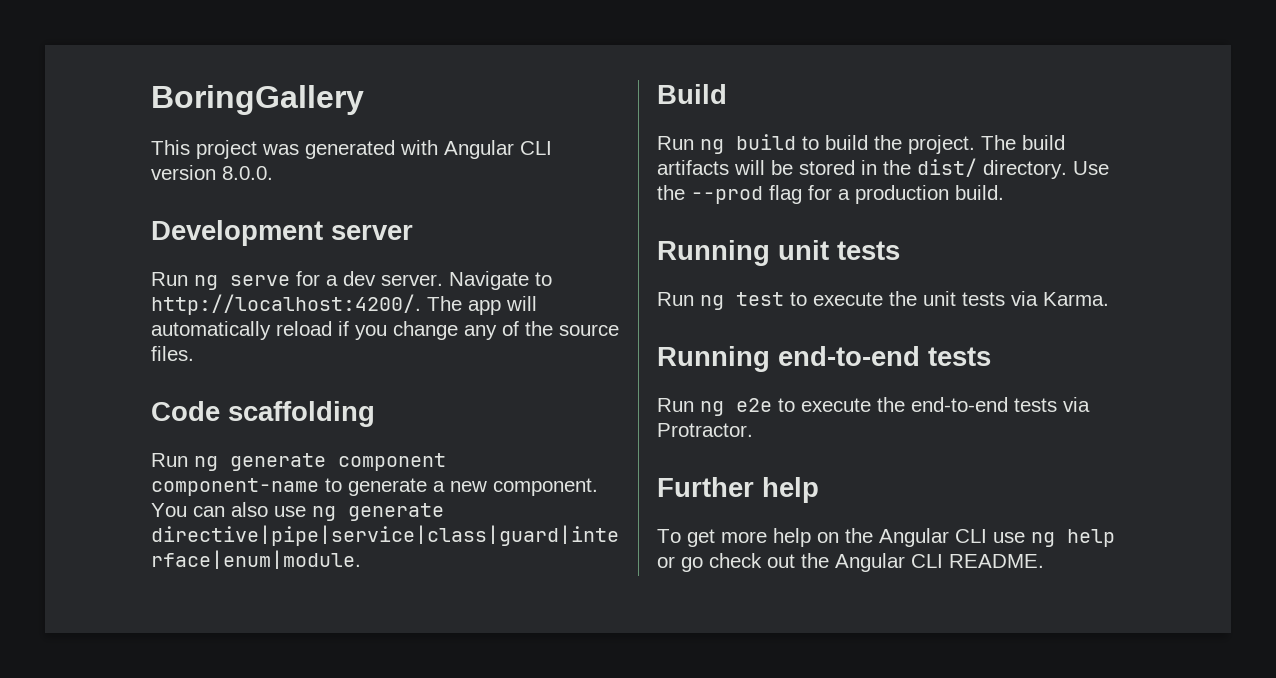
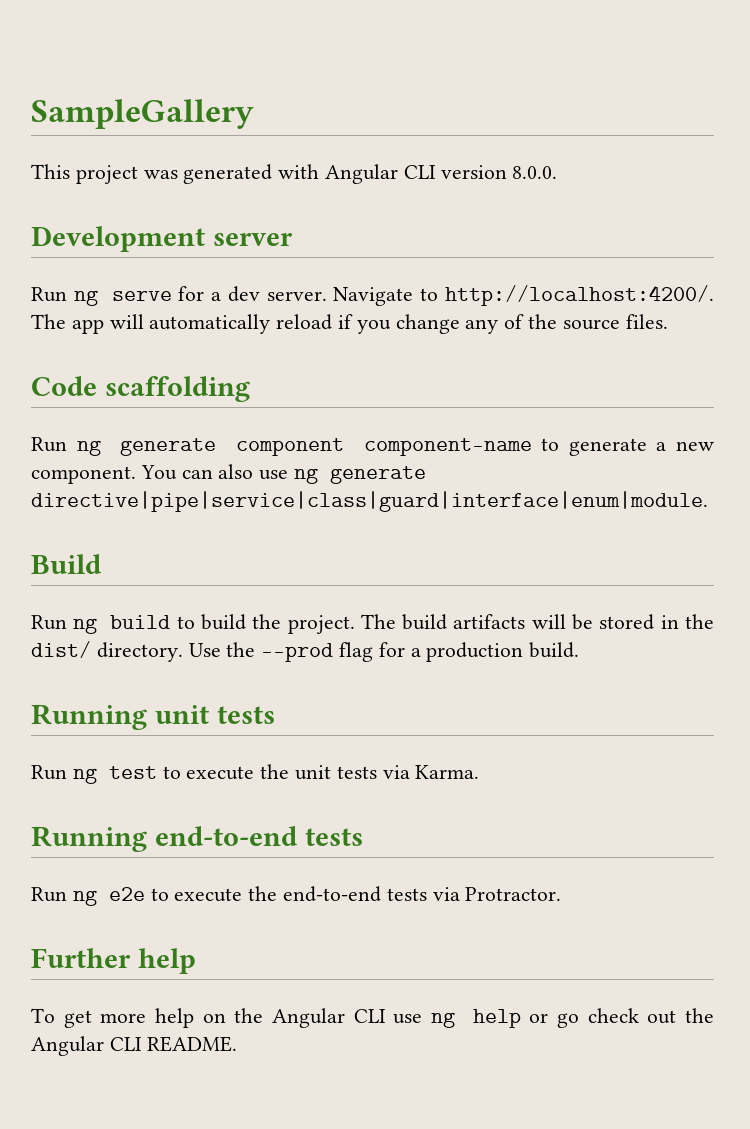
[151,85,364,115] BoringGallery -> [31,99,254,129] SampleGallery

